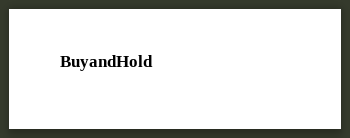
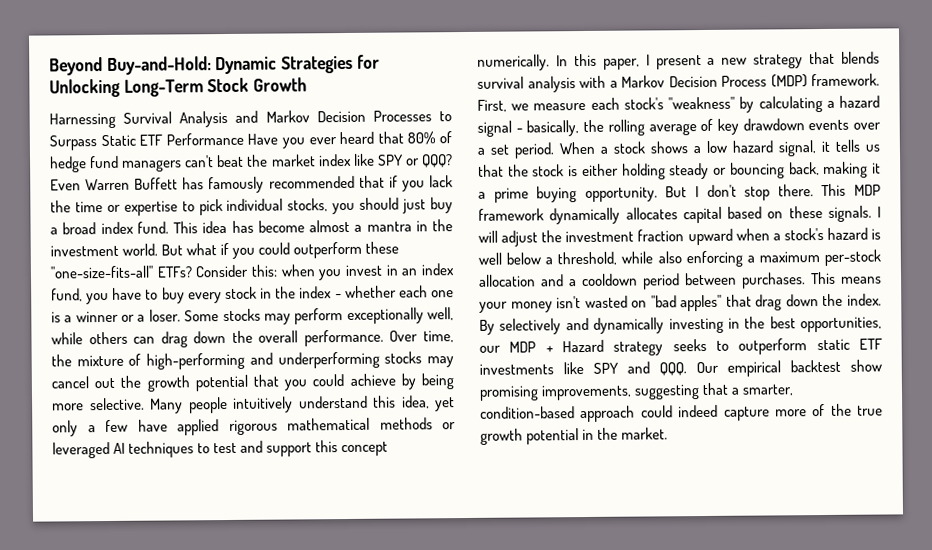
[60,55,153,71] BuyandHold -> [49,54,380,76] [49,77,308,98] [49,110,453,129] [49,131,453,151] [49,153,453,173] [50,175,454,194] [50,197,454,216] [50,219,453,235] [50,241,400,259] [50,263,455,281] [51,285,454,305] [51,307,455,325] [51,329,454,348] [51,351,455,370] [51,373,454,392] [52,395,455,414] [52,417,456,437] [52,440,389,459] [477,51,880,71] [477,73,880,93] [477,95,880,113] [477,118,881,137] [477,139,880,159] [478,161,881,180] [478,183,882,203] [478,205,881,225] [478,227,882,247] [478,249,881,268] [478,271,882,290] [479,293,882,313] [479,316,882,335] [479,338,883,356] [479,359,882,377] [479,382,795,401] [480,403,883,423] [480,427,669,445] Beyond Buy-and-Hold: Dynamic Strategies for Unlocking Long-Term Stock Growth // Harnessing Survival Analysis and Markov Decision Processes to Surpass Static ETF Performance Have you ever heard that 80% of hedge fund managers can't beat the market index like SPY or QQQ? Even Warren Buffett has famously recommended that if you lack the time or expertise to pick individual stocks, you should just buy a broad index fund. This idea has become almost a mantra in the investment world. But what if you could outperform these "one-size-fits-all" ETFs? Consider this: when you invest in an index fund, you have to buy every stock in the index - whether each one is a winner or a loser. Some stocks may perform exceptionally well, while others can drag down the overall performance. Over time, the mixture of high-performing and underperforming stocks may cancel out the growth potential that you could achieve by being more selective. Many people intuitively understand this idea, yet only a few have applied rigorous mathematical methods or leveraged AI techniques to test and support this concept numerically. In this paper, I present a new strategy that blends survival analysis with a Markov Decision Process (MDP) framework. First, we measure each stock's "weakness" by calculating a hazard signal - basically, the rolling average of key drawdown events over a set period. When a stock shows a low hazard signal, it tells us that the stock is either holding steady or bouncing back, making it a prime buying opportunity. But I don't stop there. This MDP framework dynamically allocates capital based on these signals. I will adjust the investment fraction upward when a stock's hazard is well below a threshold, while also enforcing a maximum per-stock allocation and a cooldown period between purchases. This means your money isn't wasted on "bad apples" that drag down the index. By selectively and dynamically investing in the best opportunities, our MDP + Hazard strategy seeks to outperform static ETF investments like SPY and QQQ. Our empirical backtest show promising improvements, suggesting that a smarter, condition-based approach could indeed capture more of the true growth potential in the market.

